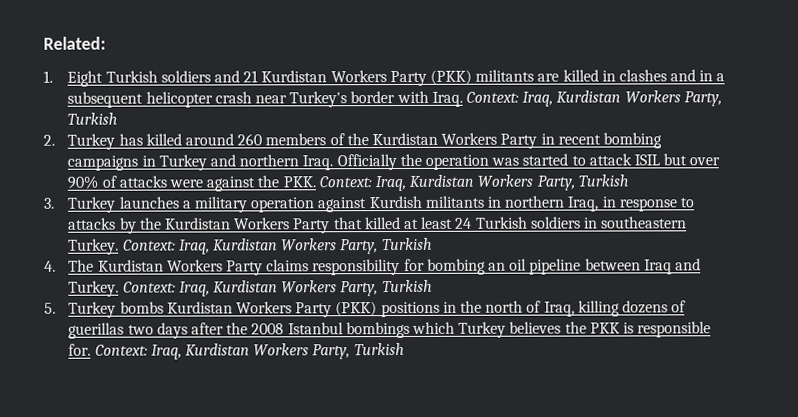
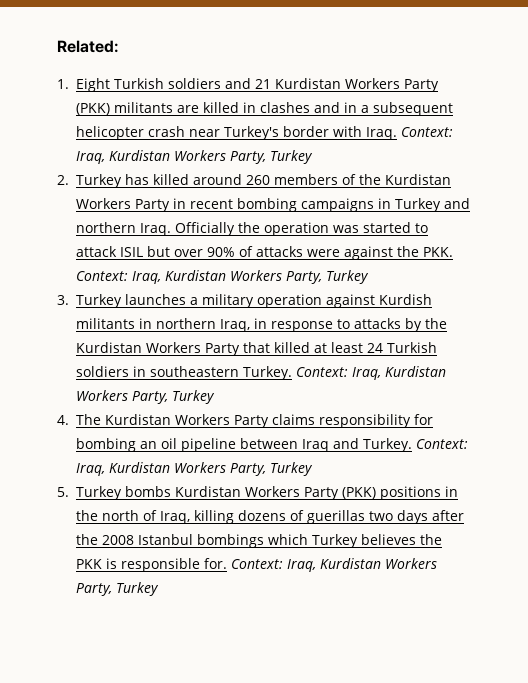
[67,112,118,125] Turkish -> [270,150,313,164] Turkey
[577,174,628,187] Turkish -> [326,270,369,284] Turkey
[381,237,432,251] Turkish -> [172,390,215,404] Turkey
[381,279,432,293] Turkish -> [270,462,313,476] Turkey
[353,342,404,356] Turkish -> [116,582,159,596] Turkey

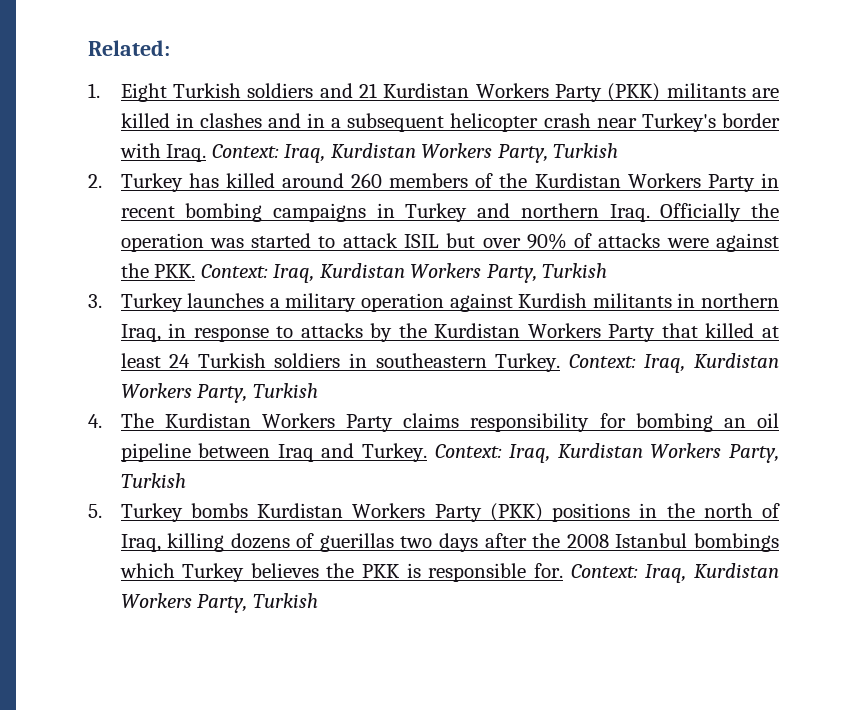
[270,150,313,164] Turkey -> [553,143,619,158] Turkish
[326,270,369,284] Turkey -> [542,263,608,278] Turkish
[172,390,215,404] Turkey -> [252,383,318,398] Turkish
[270,462,313,476] Turkey -> [120,473,186,488] Turkish
[116,582,159,596] Turkey -> [252,593,318,608] Turkish

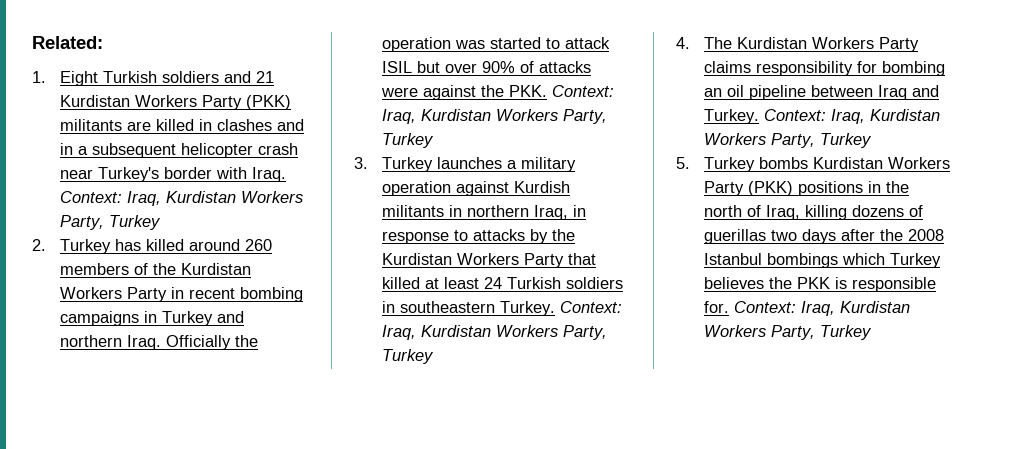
[553,143,619,158] Turkish -> [109,215,162,230] Turkey
[542,263,608,278] Turkish -> [382,133,435,148] Turkey
[252,383,318,398] Turkish -> [382,349,435,364] Turkey
[120,473,186,488] Turkish -> [820,133,873,148] Turkey
[252,593,318,608] Turkish -> [820,325,873,340] Turkey

